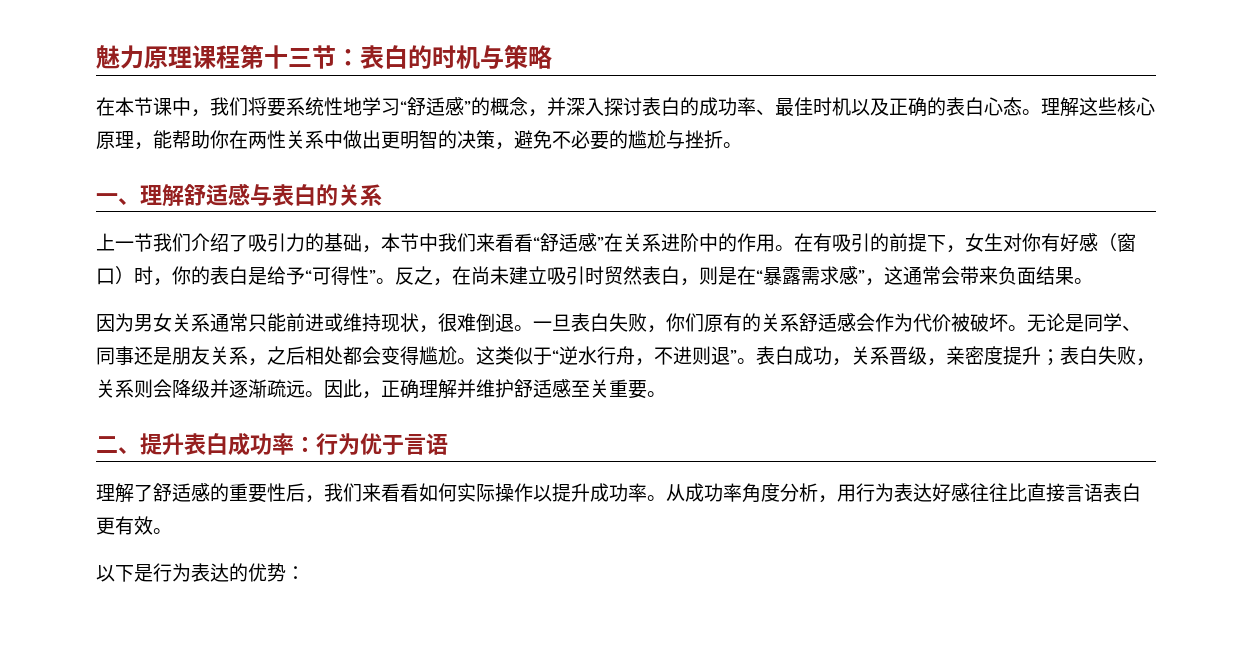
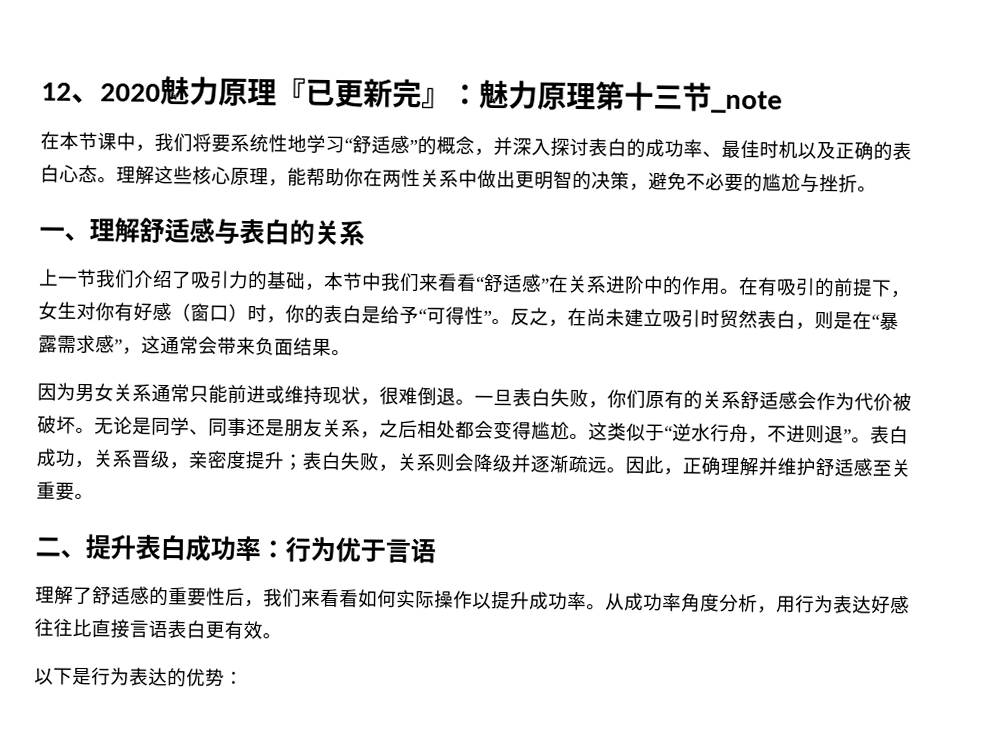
[96,45,552,69] 魅力原理课程第十三节：表白的时机与策略 -> [41,75,783,114] 12、2020魅力原理『已更新完』：魅力原理第十三节_note

